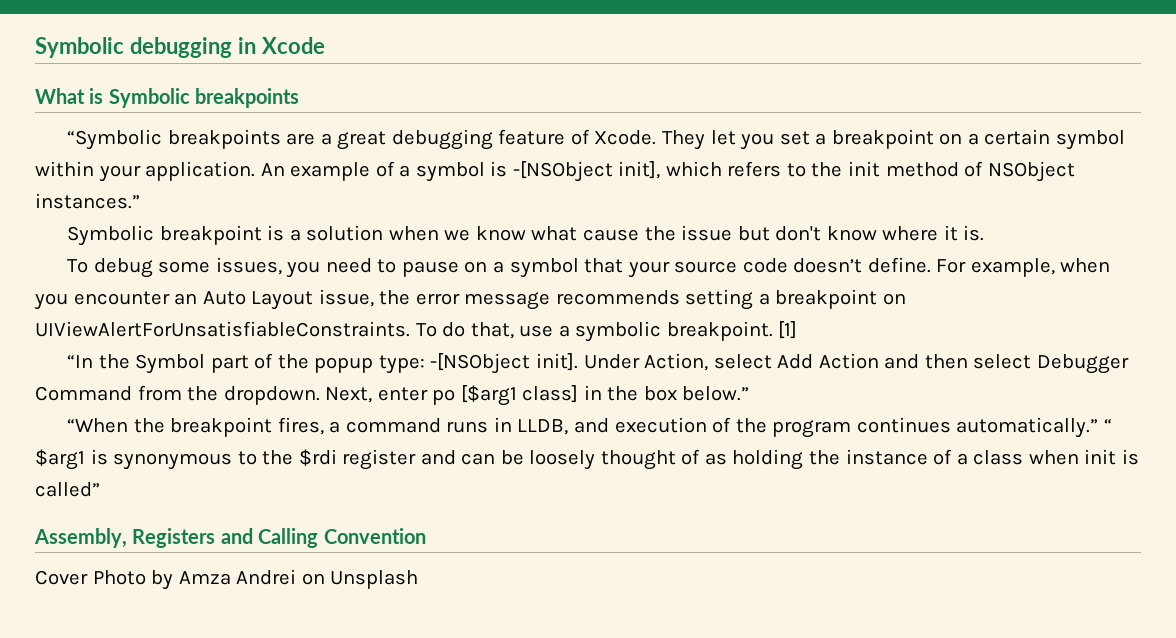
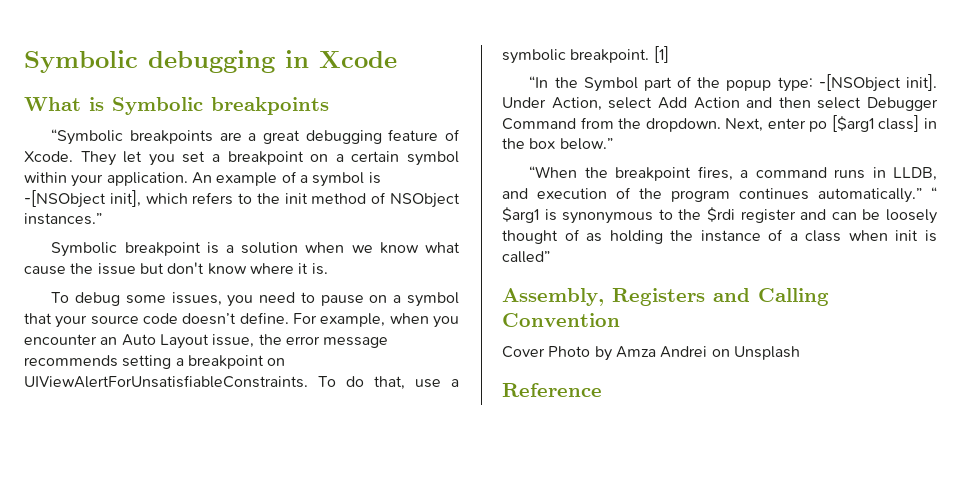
(419, 579) none -> [502,383,602,397] // Reference

